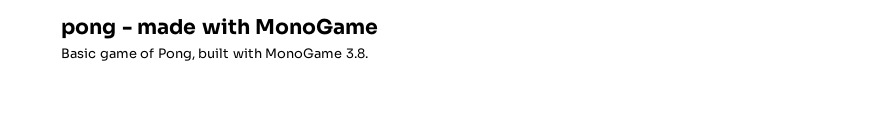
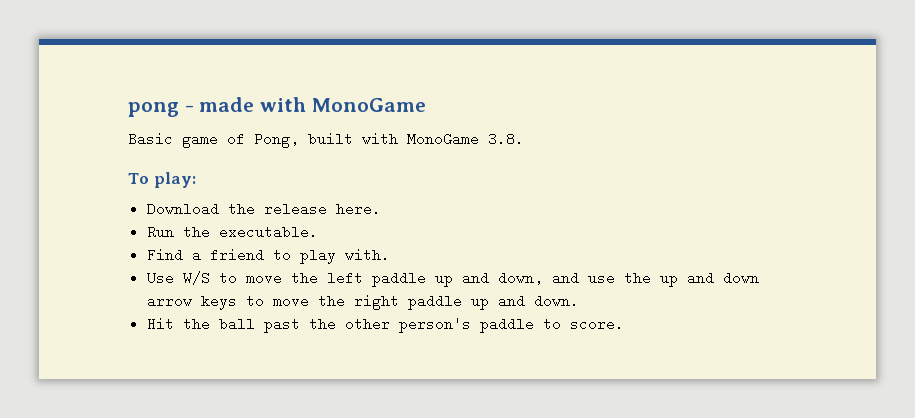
(368, 53) none -> [128,172,196,188] [146,202,381,216] [146,225,318,239] [146,248,390,264] [146,271,759,287] [146,294,579,310] [146,317,624,333] // To play: // Download the release here. // Run the executable. // Find a friend to play with. // Use W/S to move the left paddle up and down, and use the up and down arrow keys to move the right paddle up and down. // Hit the ball past the other person's paddle to score.

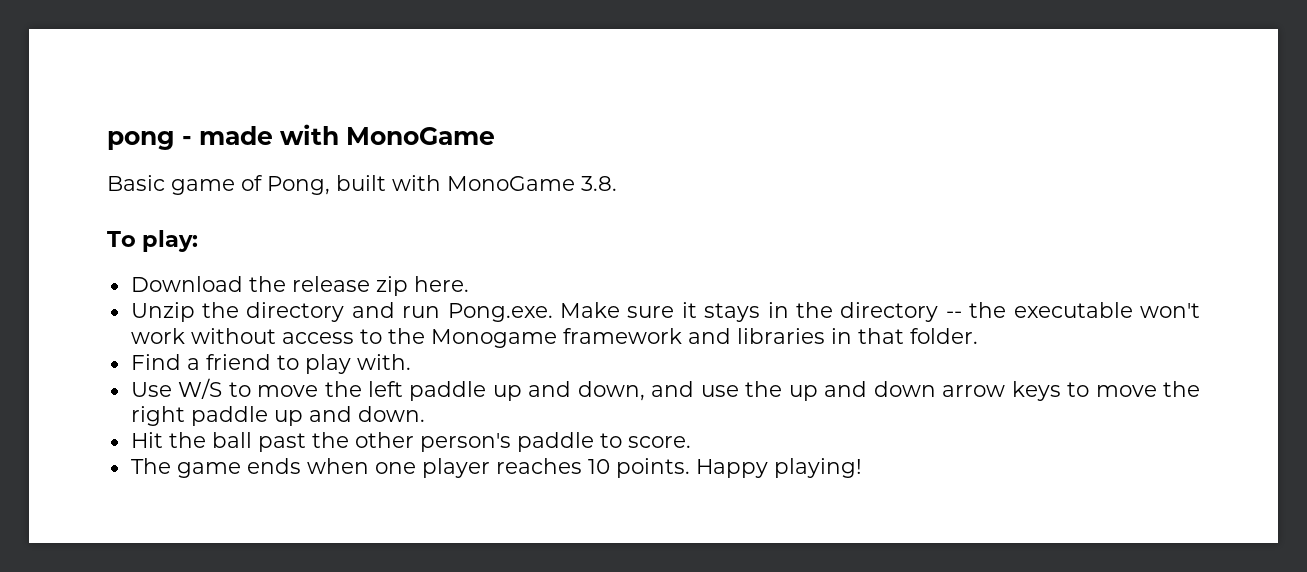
(327, 209) none -> [375,276,408,296] zip
[146,225,318,239] Run the executable. -> [130,302,1200,322] [130,328,978,348] Unzip the directory and run Pong.exe. Make sure it stays in the directory -- the executable won't work without access to the Monogame framework and libraries in that folder.
(624, 324) none -> [130,458,862,478] // The game ends when one player reaches 10 points. Happy playing!

